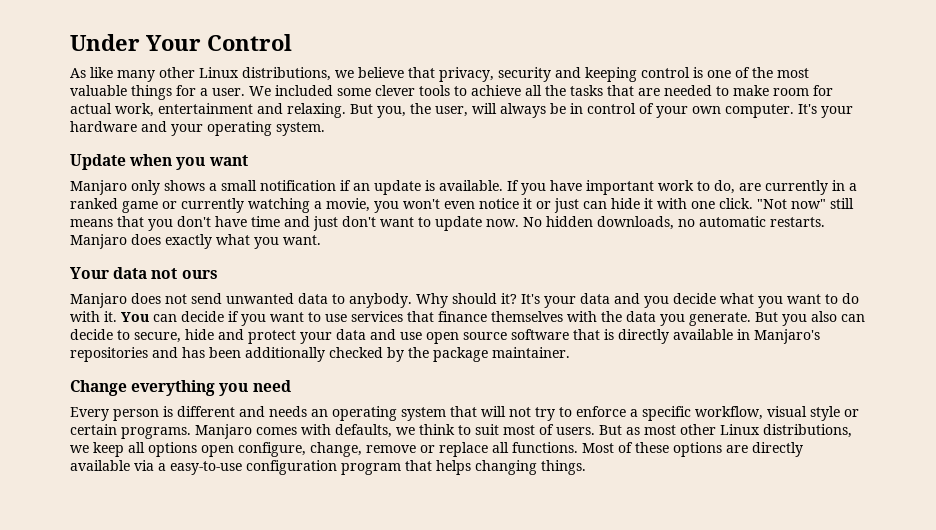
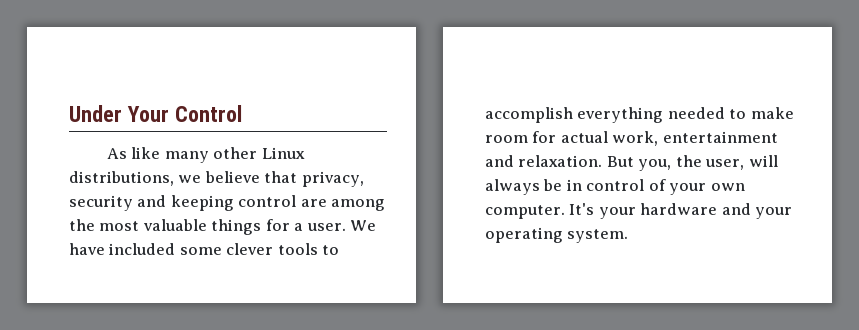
[693,67,750,78] is one of -> [300,199,386,211] are among
(271, 91) none -> [69,243,105,255] have
[471,85,660,96] achieve all the tasks that are -> [485,107,664,123] accomplish everything
[287,103,346,118] relaxing. -> [518,155,603,167] relaxation.
[70,154,248,170] [70,180,857,195] [70,198,854,213] [70,216,825,231] [70,234,321,249] [70,267,218,279] [70,293,859,308] [70,311,865,326] [70,329,820,344] [70,347,570,362] [70,380,291,396] [70,406,859,421] [70,424,852,439] [70,442,803,457] [70,460,586,475] // Update when you want // Manjaro only shows a small notification if an update is available. If you have important work to do, are currently in a ranked game or currently watching a movie, you won't even notice it or just can hide it with one click. "Not now" still means that you don't have time and just don't want to update now. No hidden downloads, no automatic restarts. Manjaro does exactly what you want. // Your data not ours // Manjaro does not send unwanted data to anybody. Why should it? It's your data and you decide what you want to do with it. You can decide if you want to use services that finance themselves with the data you generate. But you also can decide to secure, hide and protect your data and use open source software that is directly available in Manjaro's repositories and has been additionally checked by the package maintainer. // Change everything you need // Every person is different and needs an operating system that will not try to enforce a specific workflow, visual style or certain programs. Manjaro comes with defaults, we think to suit most of users. But as most other Linux distributions, we keep all options open configure, change, remove or replace all functions. Most of these options are directly available via a easy-to-use configuration program that helps changing things. -> (629, 236) none

